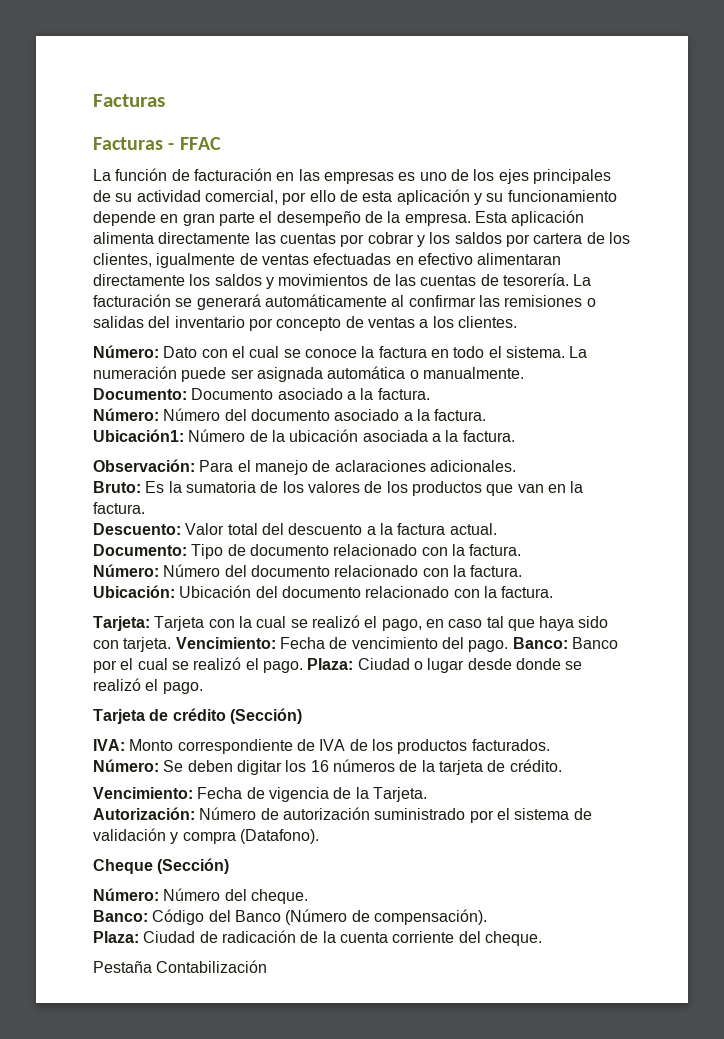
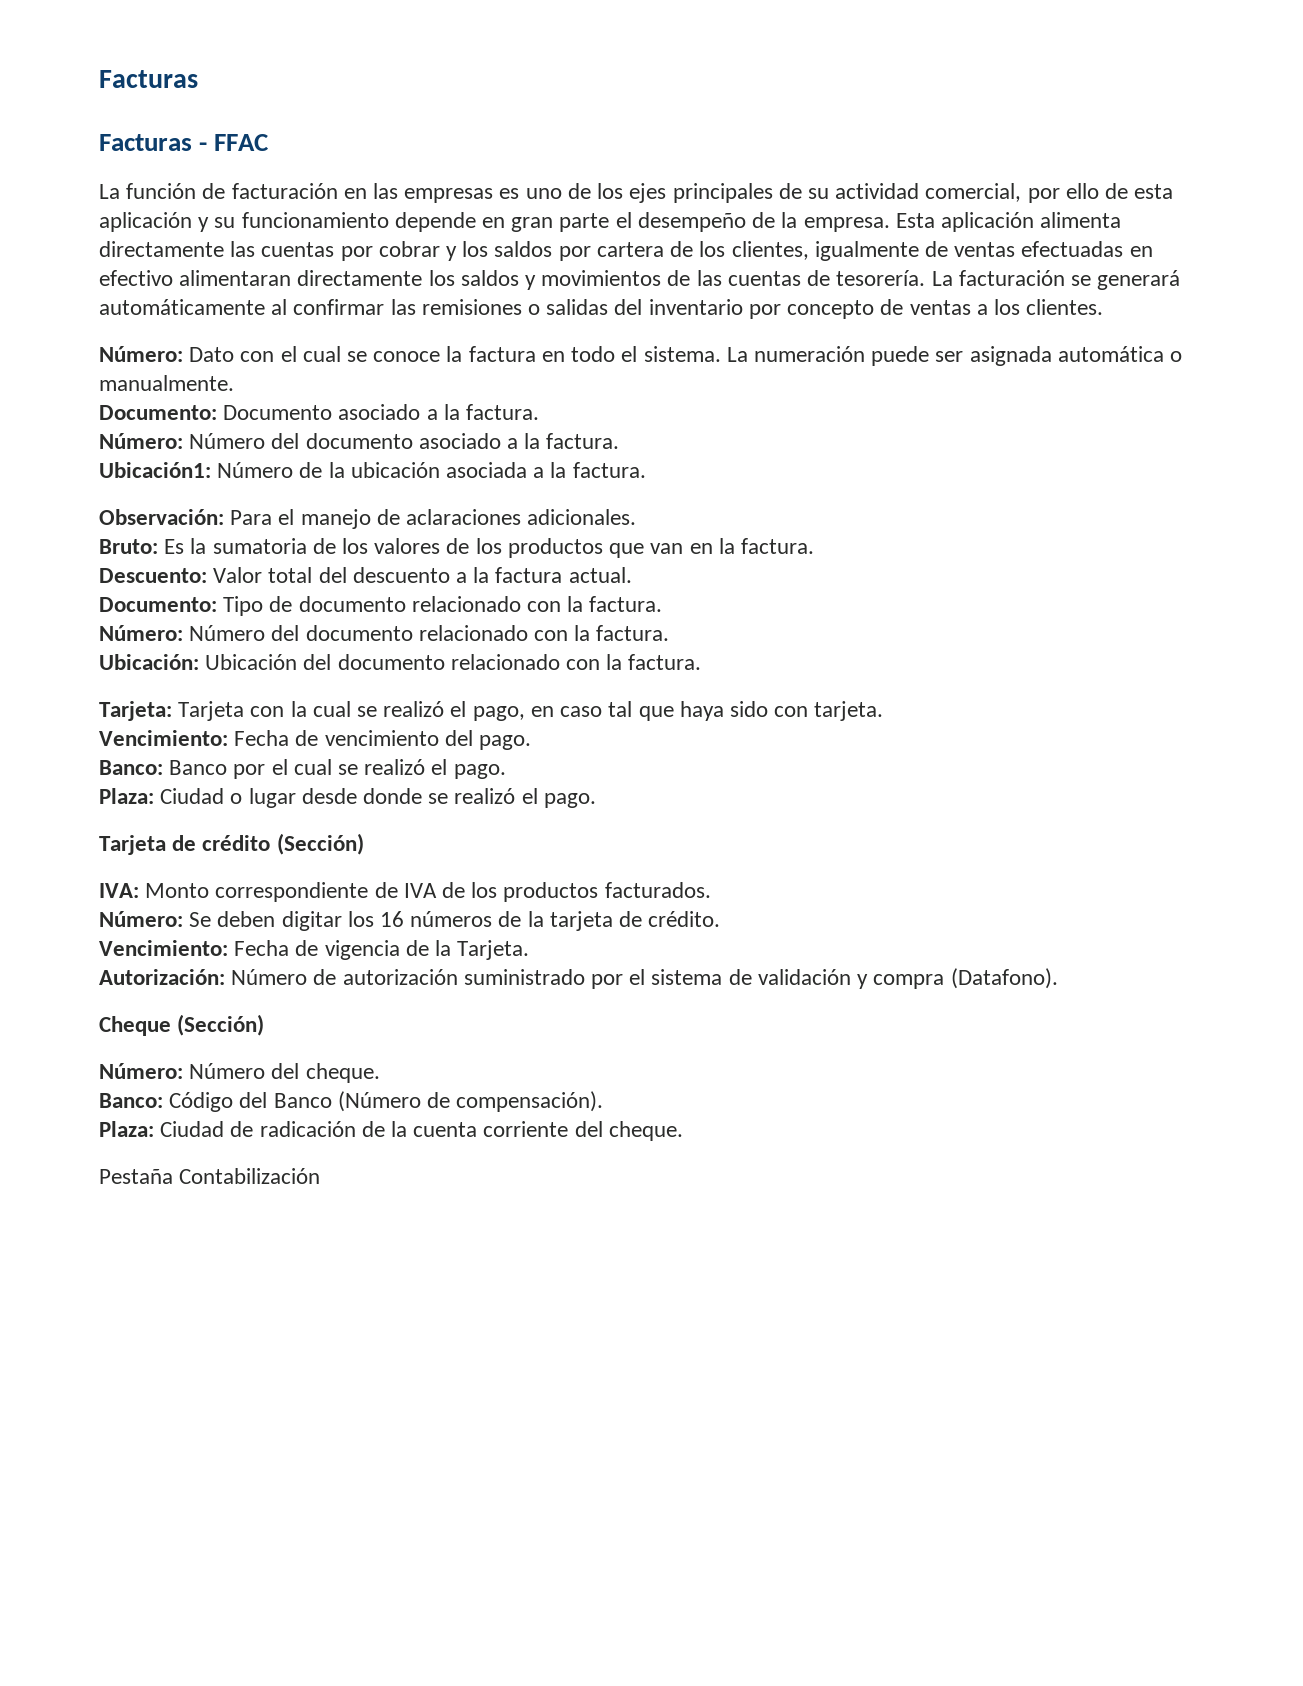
(172, 644) none -> (884, 711) //
(509, 646) none -> (532, 742) //
(303, 667) none -> (506, 771) //

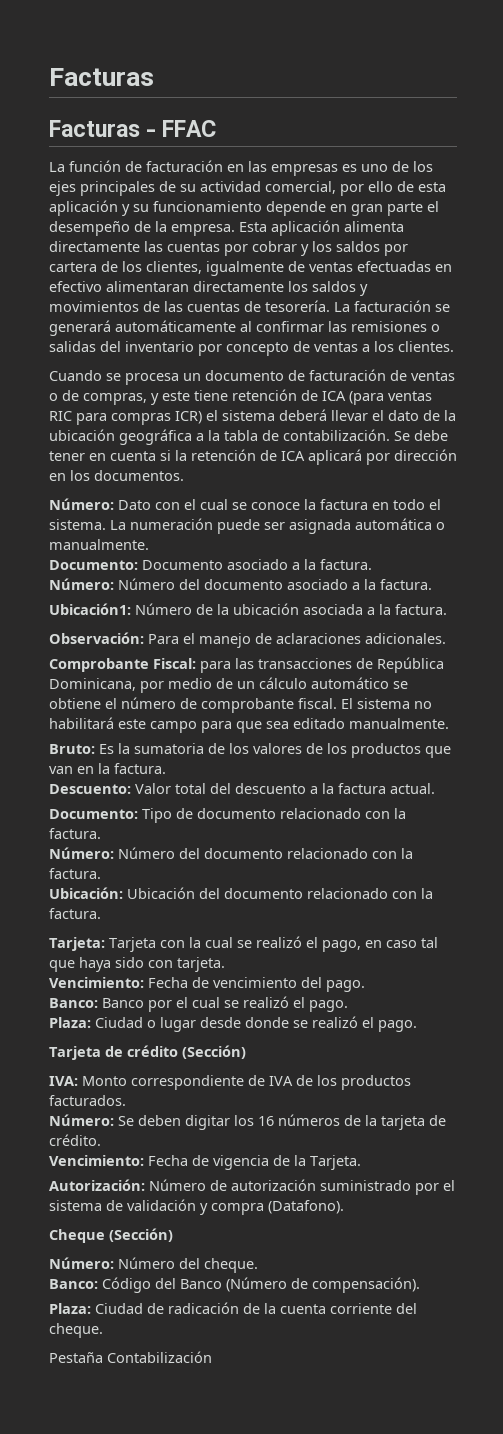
(1104, 307) none -> [49,369,455,385] [49,389,432,405] [49,409,456,425] [49,429,448,445] [49,449,457,465] [49,470,184,481] // Cuando se procesa un documento de facturación de ventas o de compras, y este tiene retención de ICA (para ventas RIC para compras ICR) el sistema deberá llevar el dato de la ubicación geográfica a la tabla de contabilización. Se debe tener en cuenta si la retención de ICA aplicará por dirección en los documentos.
(637, 517) none -> [49,657,444,673] [49,677,408,693] [49,697,432,713] [49,717,449,733] // Comprobante Fiscal: para las transacciones de República Dominicana, por medio de un cálculo automático se obtiene el número de comprobante fiscal. El sistema no habilitará este campo para que sea editado manualmente.

